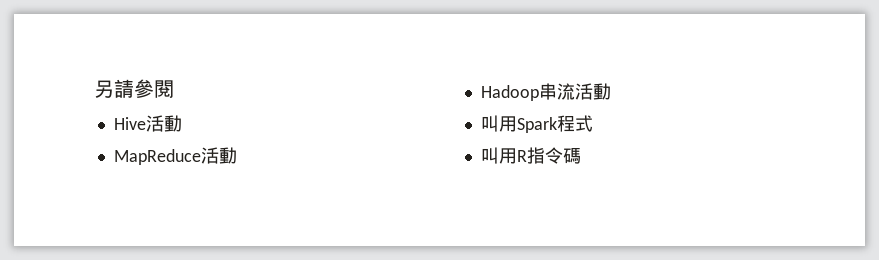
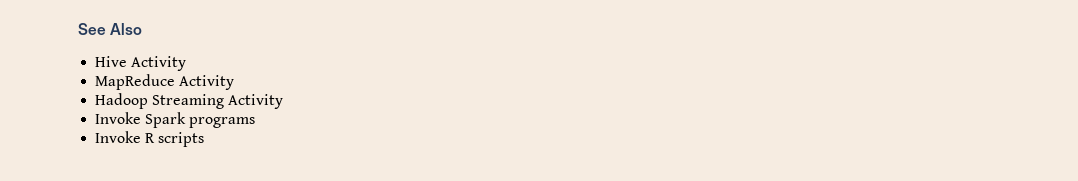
[94,79,174,98] 另請參閱 -> [78,23,143,35] See Also
[145,115,182,132] 活動 -> [131,56,187,71] Activity
[200,147,237,164] 活動 -> [179,75,235,90] Activity
[538,83,611,100] [480,115,593,133] [480,147,581,164] 串流活動 // 叫用Spark程式 // 叫用R指令碼 -> [152,94,284,109] [95,112,256,128] [95,131,205,147] Streaming Activity // Invoke Spark programs // Invoke R scripts

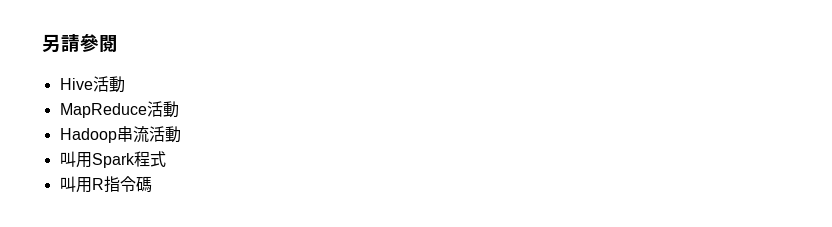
[78,23,143,35] See Also -> [42,33,118,53] 另請參閱
[131,56,187,71] Activity -> [92,76,125,93] 活動
[179,75,235,90] Activity -> [146,101,179,118] 活動
[152,94,284,109] [95,112,256,128] [95,131,205,147] Streaming Activity // Invoke Spark programs // Invoke R scripts -> [116,126,181,143] [59,151,166,168] [59,176,152,193] 串流活動 // 叫用Spark程式 // 叫用R指令碼

